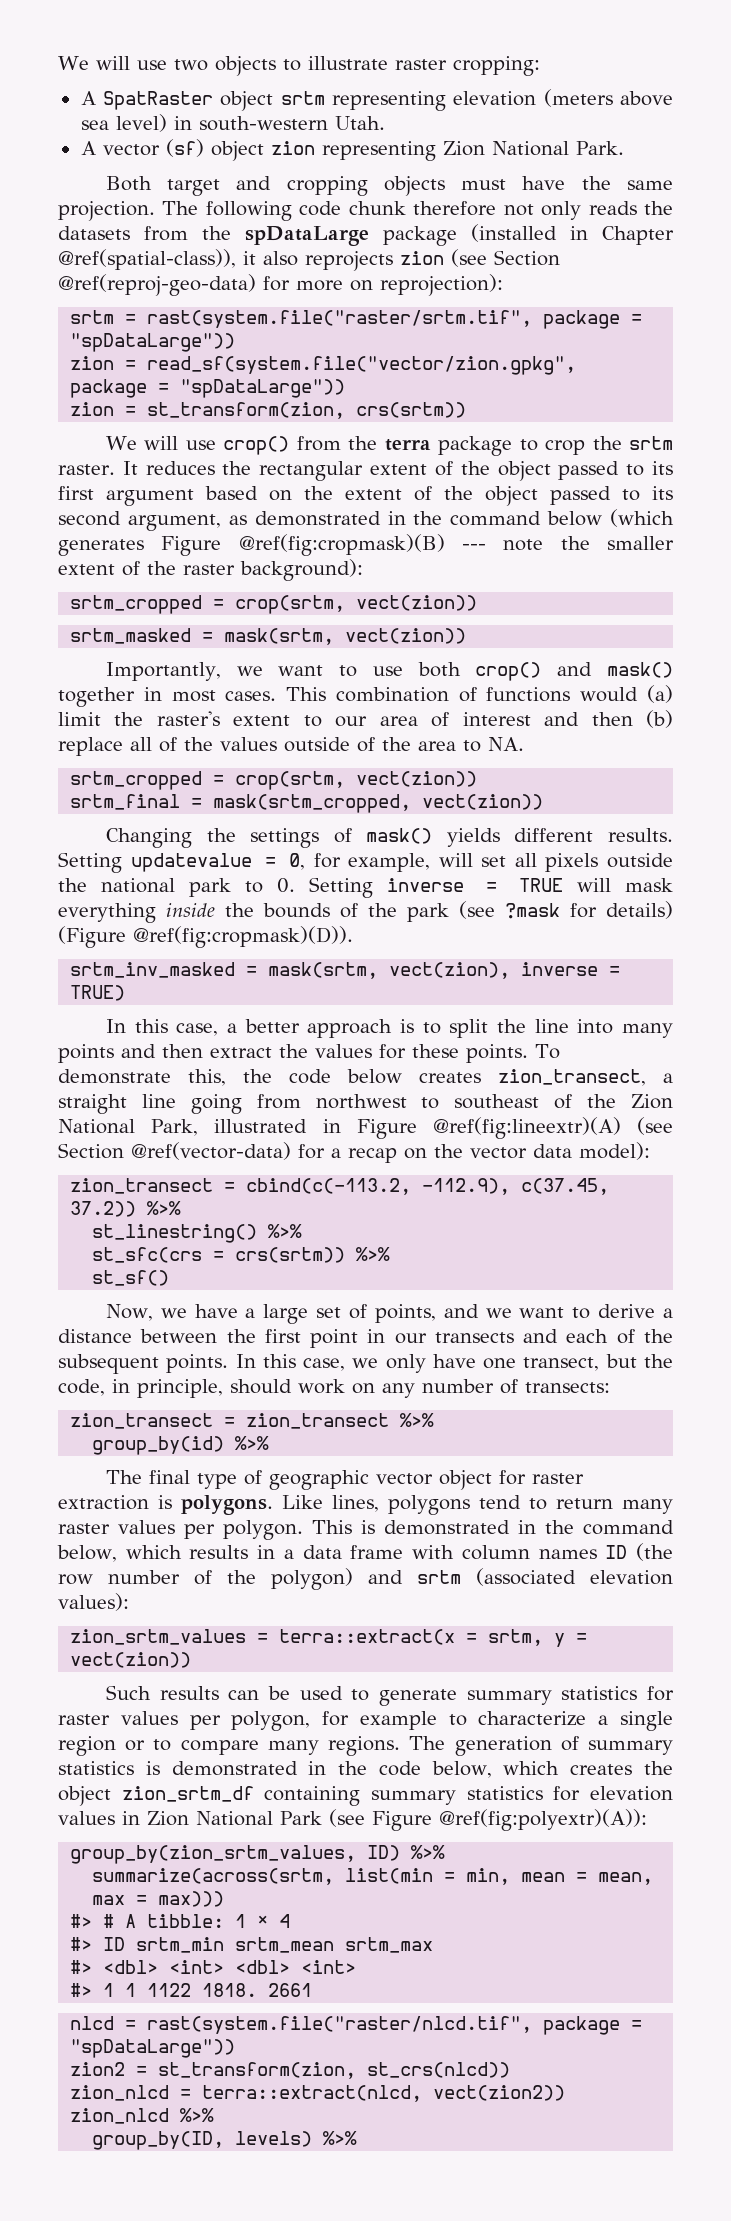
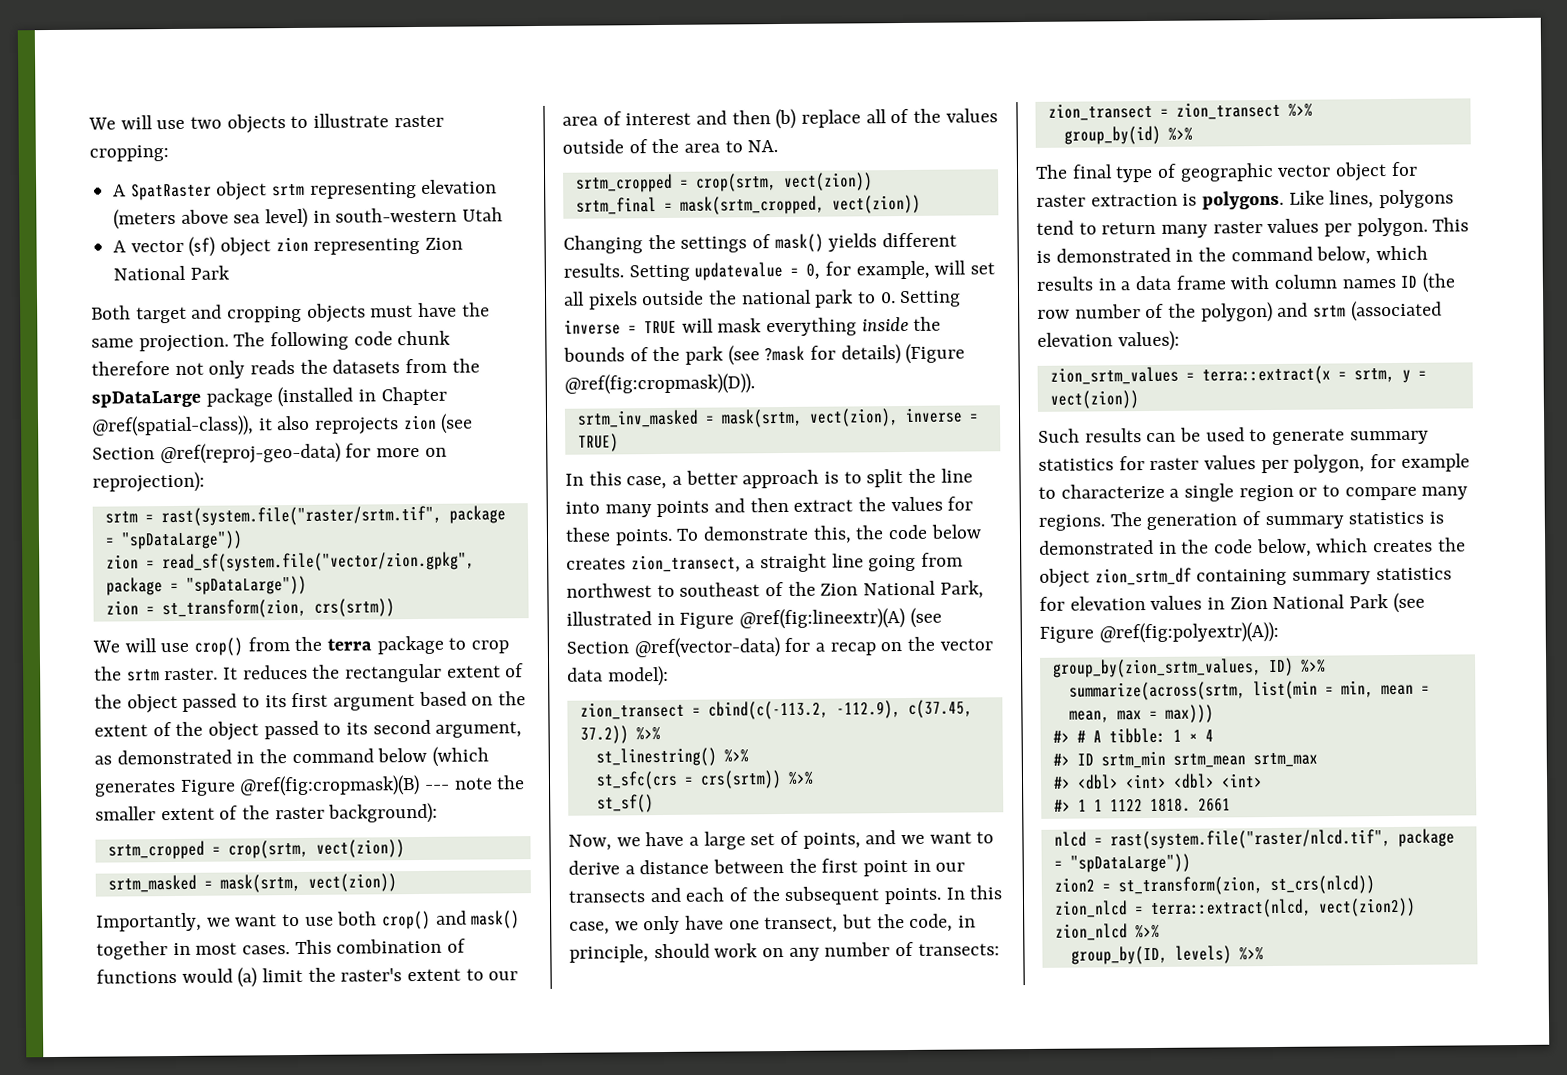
[334,116,385,130] Utah. -> [462,207,504,222] Utah
[575,141,624,155] Park. -> [189,265,230,280] Park

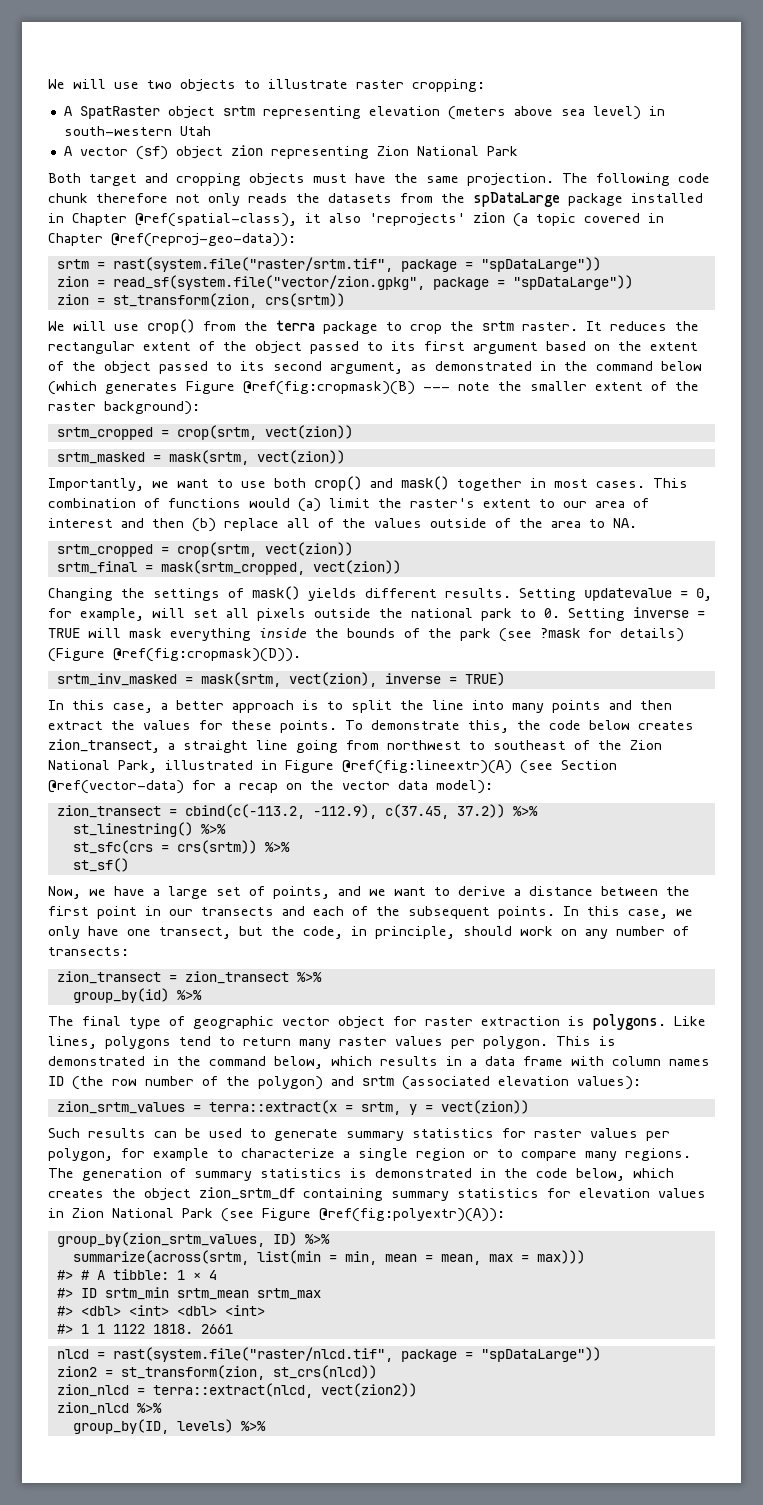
[277,386,447,408] [91,415,254,437] (installed in Chapter @ref(spatial-class)), -> [631,193,703,203] [48,213,297,227] installed in Chapter @ref(spatial-class),
[315,413,474,435] [92,442,447,465] [92,471,205,493] reprojects zion (see Section @ref(reproj-geo-data) for more on reprojection): -> [369,212,664,227] [48,233,296,247] 'reprojects' zion (a topic covered in Chapter @ref(reproj-geo-data)):

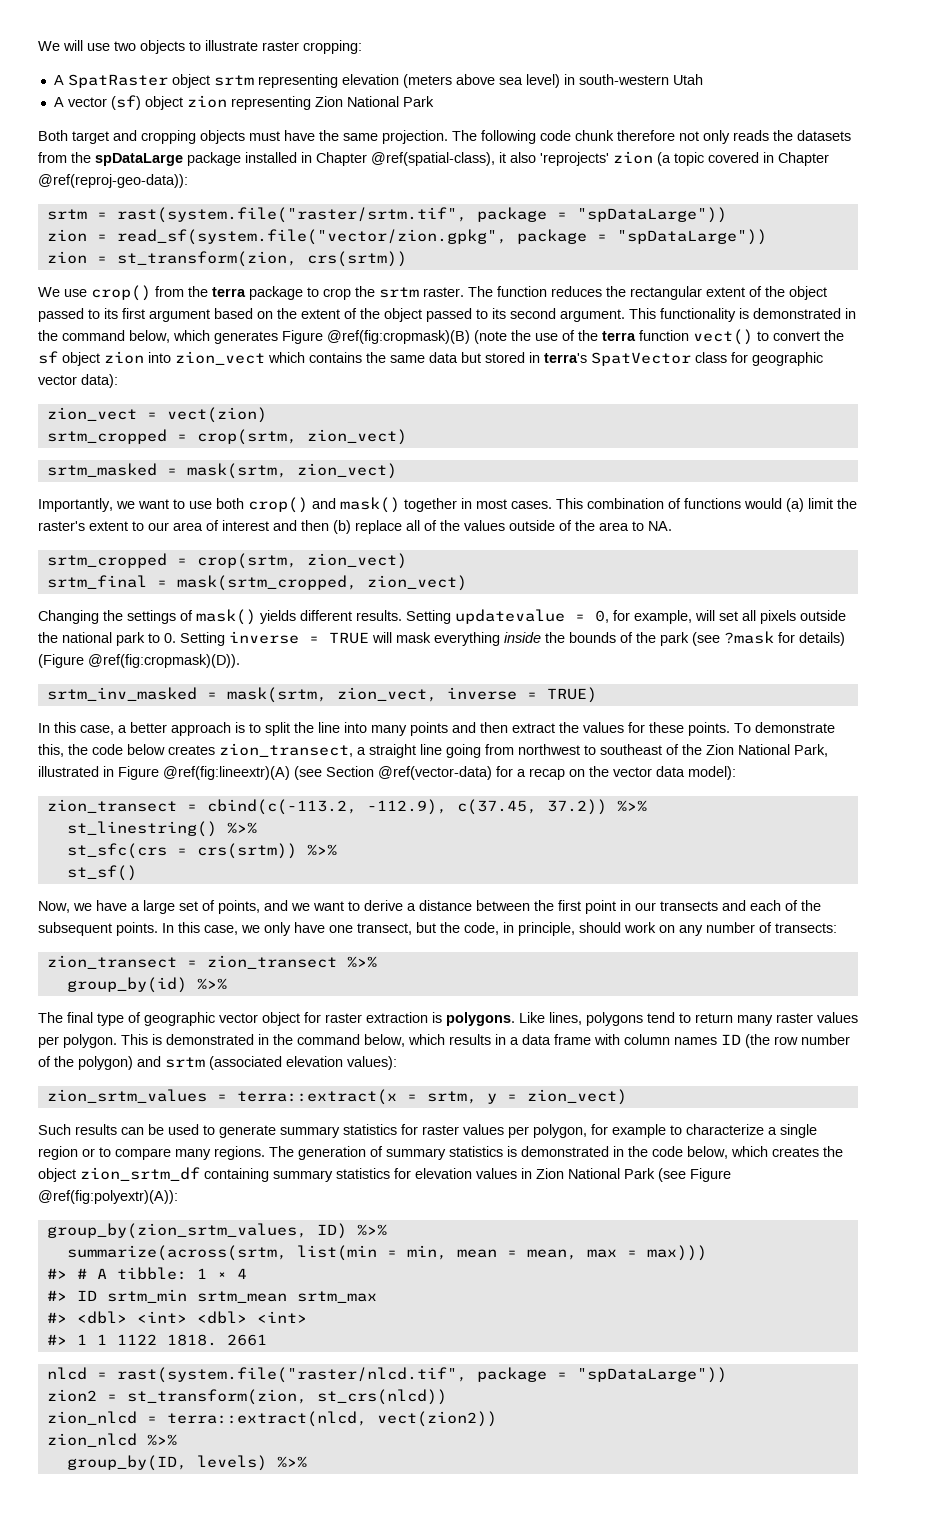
[73,321,106,331] will -> (60, 292) none
[586,321,602,331] It -> [468,286,547,297] The function
[330,361,702,374] [48,381,97,395] argument, as demonstrated in the command below (which -> [560,308,856,322] [38,330,210,343] argument. This functionality is demonstrated in the command below, which
[423,381,699,391] [48,401,200,415] [56,425,353,440] --- note the smaller extent of the raster background): // srtm_cropped = crop(srtm, vect(zion)) -> [474,329,844,345] [38,351,823,366] [38,374,118,388] [46,407,267,423] [46,429,407,445] (note the use of the terra function vect() to convert the sf object zion into zion_vect which contains the same data but stored in terra's SpatVector class for geographic vector data): // zion_vect = vect(zion) // srtm_cropped = crop(srtm, zion_vect)
[256,450,345,464] vect(zion)) -> [296,463,397,479] zion_vect)
[264,542,353,556] vect(zion)) -> [306,553,407,569] zion_vect)
[312,560,401,574] vect(zion)) -> [366,575,467,591] zion_vect)
[288,672,377,687] vect(zion), -> [336,687,437,702] zion_vect,
[440,1100,529,1114] vect(zion)) -> [526,1089,627,1105] zion_vect)

